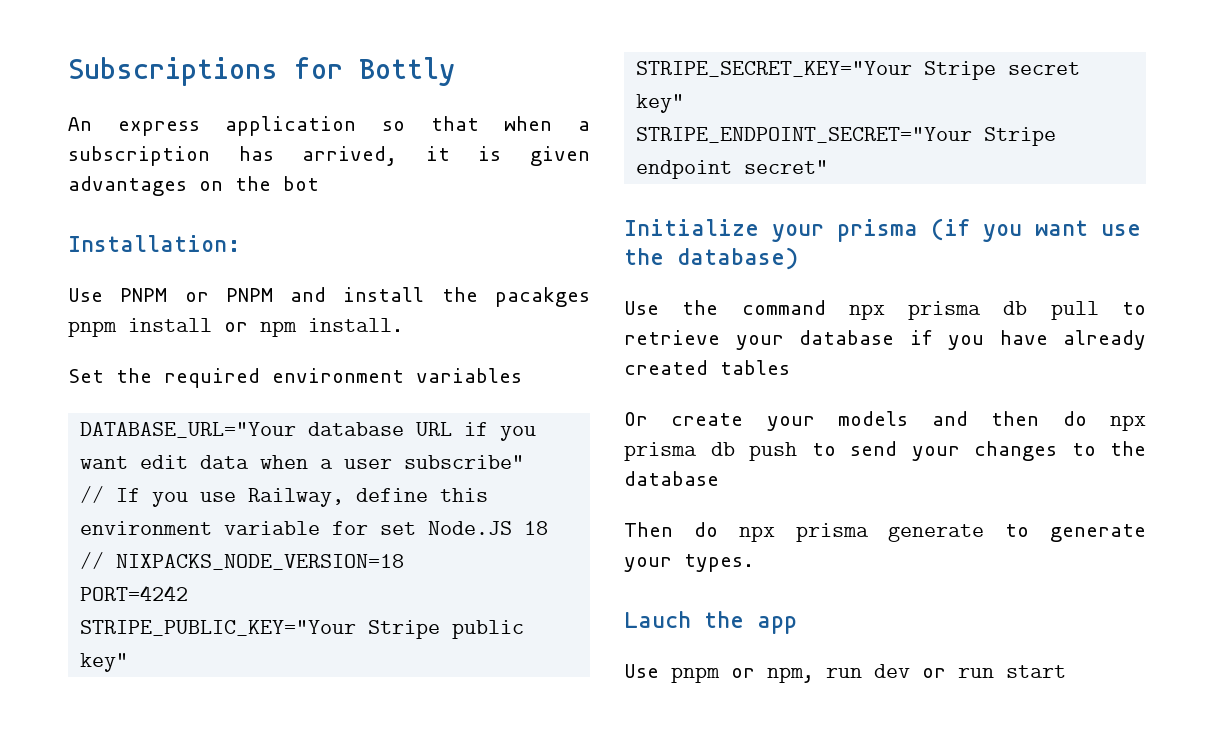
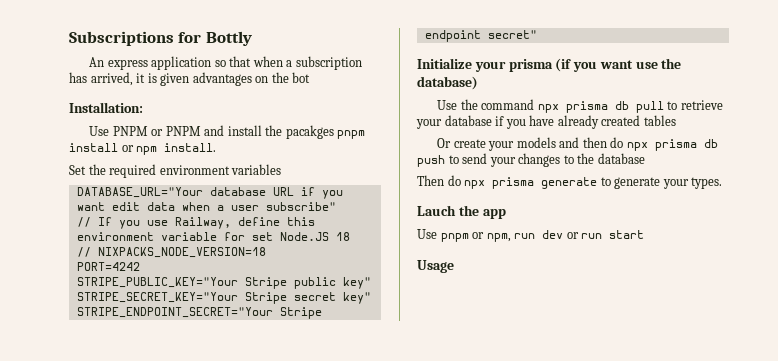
(1066, 671) none -> [417,260,454,273] // Usage

